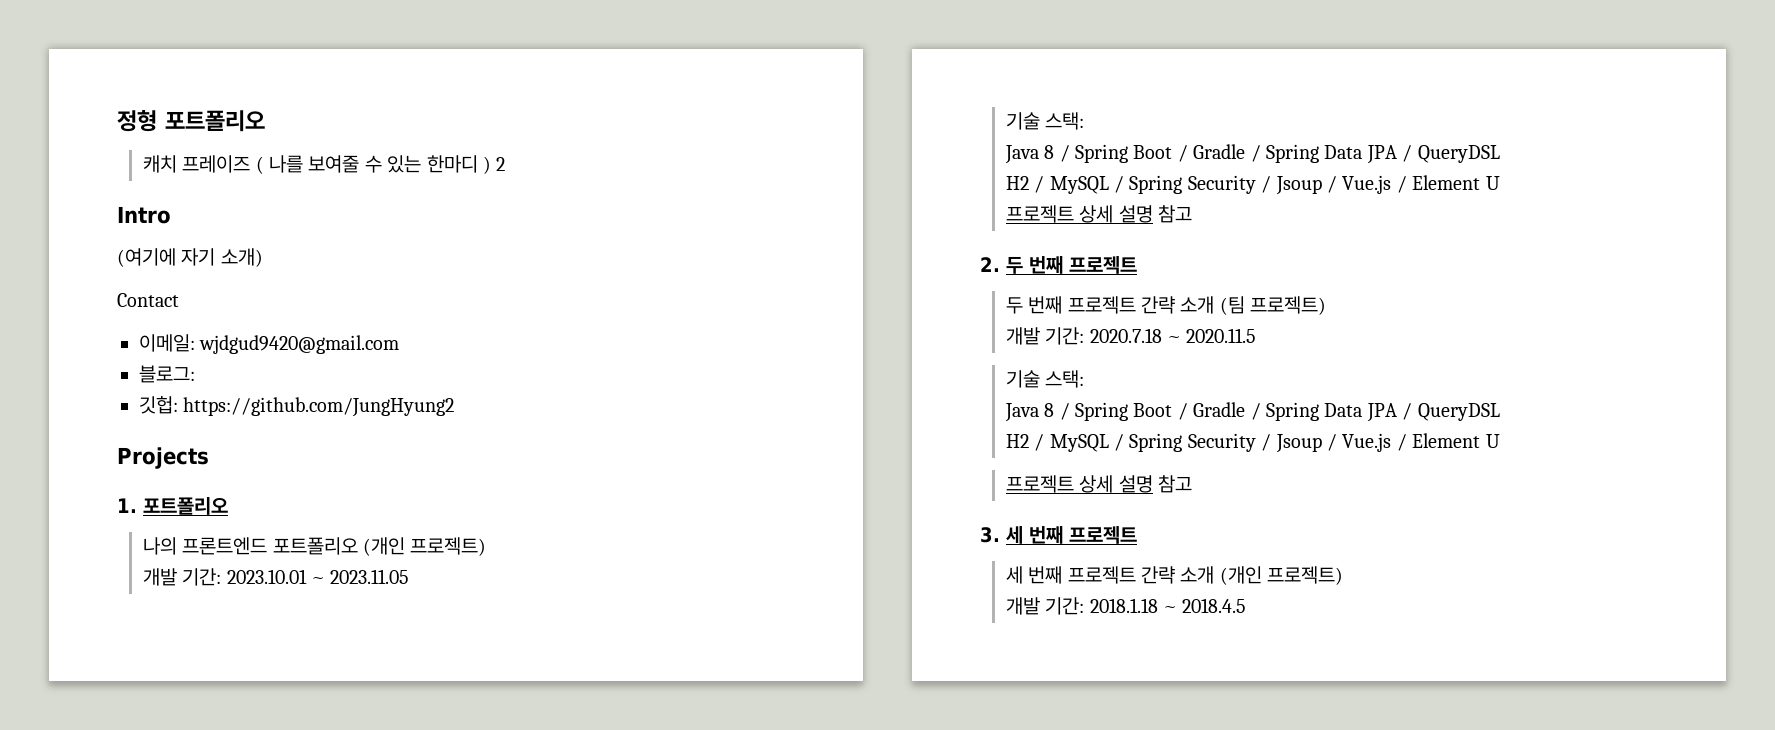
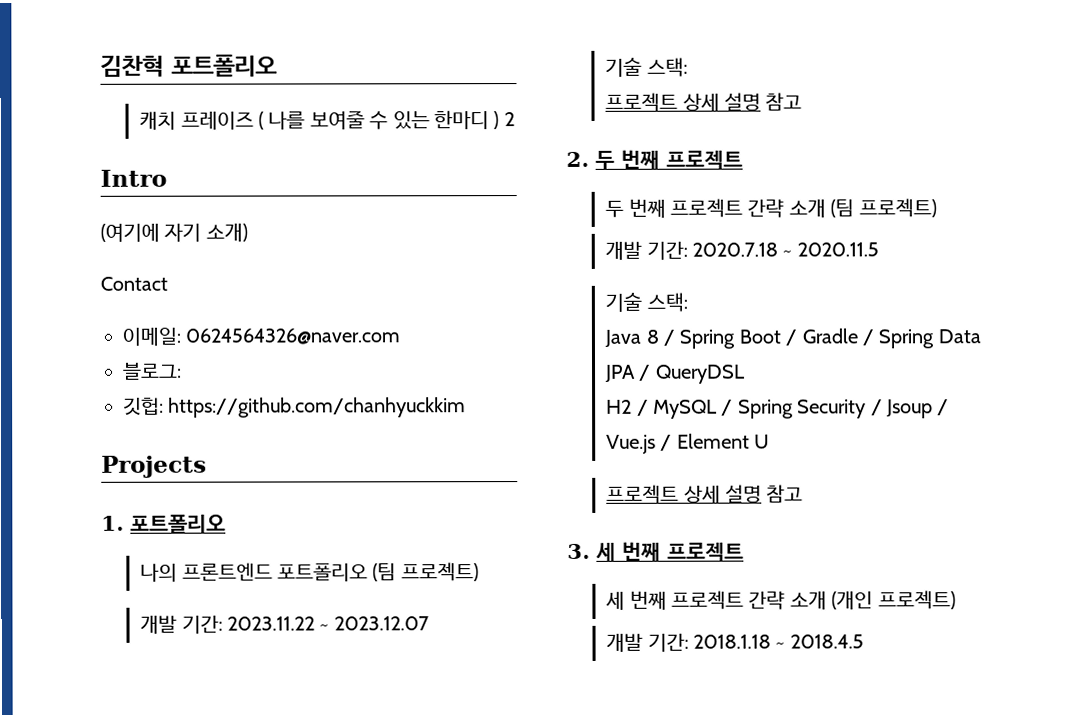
[117,110,157,132] 정형 -> [100,54,164,77] 김찬혁
[199,335,400,354] wjdgud9420@gmail.com -> [185,328,401,345] 0624564326@naver.com
[183,397,455,417] https://github.com/JungHyung2 -> [168,397,467,418] https://github.com/chanhyuckkim
[363,537,487,556] [142,568,410,586] [1005,112,1085,130] [1004,144,1500,164] [1005,175,1500,195] (개인 프로젝트) // 개발 기간: 2023.10.01 ~ 2023.11.05 // 기술 스택: // Java 8 / Spring Boot / Gradle / Spring Data JPA / QueryDSL // H2 / MySQL / Spring Security / Jsoup / Vue.js / Element U -> [372,562,479,582] [140,615,429,634] [605,57,688,77] (팀 프로젝트) // 개발 기간: 2023.11.22 ~ 2023.12.07 // 기술 스택:

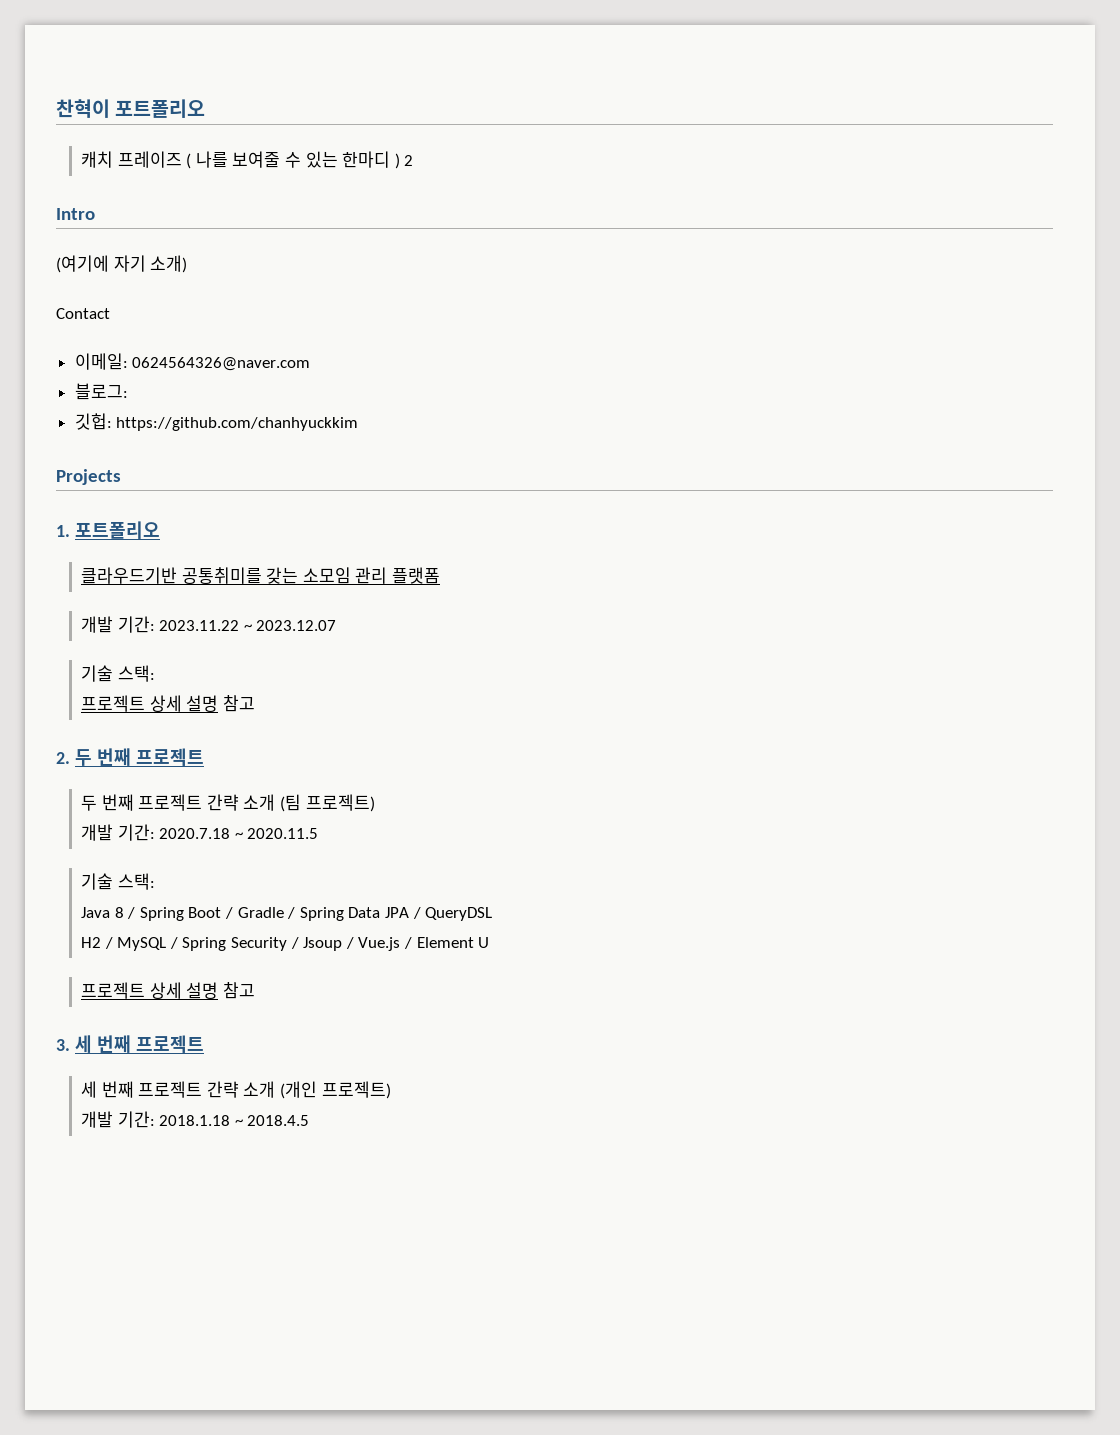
[100,54,164,77] 김찬혁 -> [56,99,110,118] 찬혁이
[140,562,479,582] 나의 프론트엔드 포트폴리오 (팀 프로젝트) -> [81,567,441,584] 클라우드기반 공통취미를 갖는 소모임 관리 플랫폼

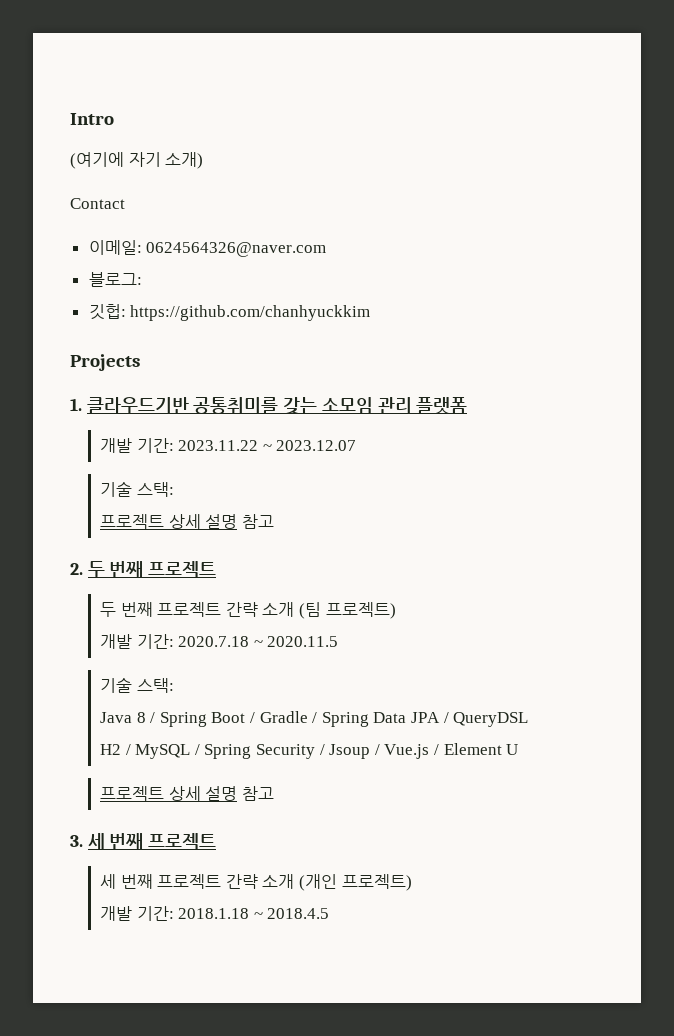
[56,99,206,118] [81,151,414,169] 찬혁이 포트폴리오 // 캐치 프레이즈 ( 나를 보여줄 수 있는 한마디 ) 2 // -> (70, 119) none
[74,521,160,539] 포트폴리오 // -> (82, 404) none

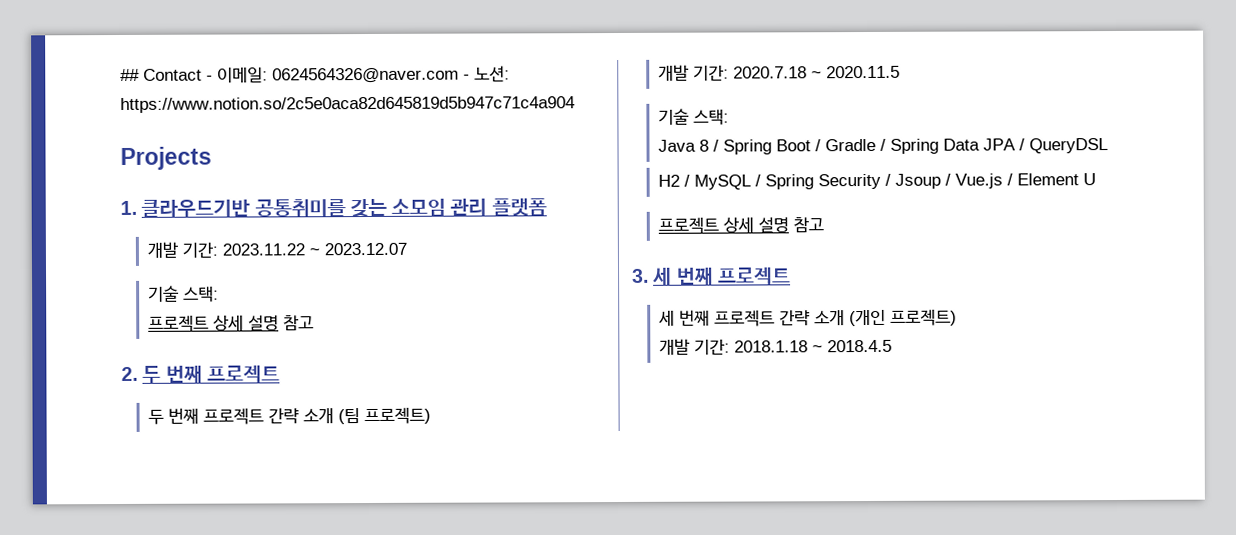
[70,113,114,125] [70,152,204,169] Intro // (여기에 자기 소개) // -> [120,68,140,81] ##
(125, 203) // -> [206,75,213,81] -
[88,272,142,287] [88,304,371,321] // 블로그: // 깃헙: https://github.com/chanhyuckkim -> [463,65,510,82] [120,96,575,113] - 노션: https://www.notion.so/2c5e0aca82d645819d5b947c71c4a904

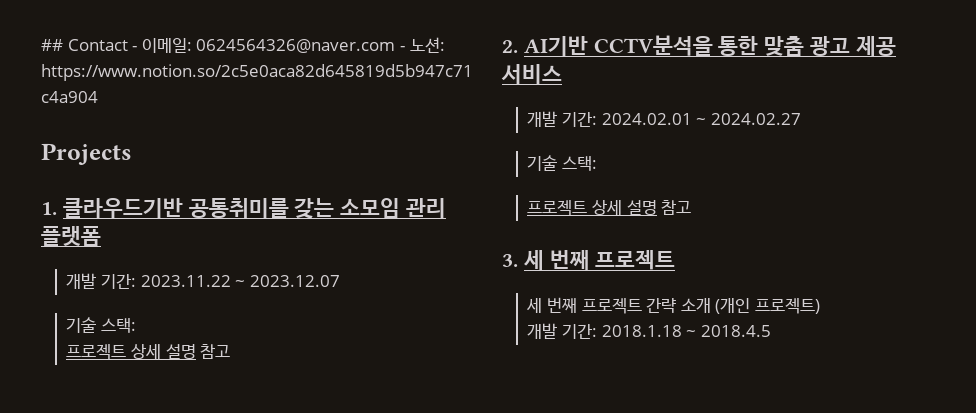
[142,365,280,384] [147,407,431,425] [657,64,900,81] [657,108,729,125] [657,138,1108,155] [657,173,1096,190] 두 번째 프로젝트 // 두 번째 프로젝트 간략 소개 (팀 프로젝트) // 개발 기간: 2020.7.18 ~ 2020.11.5 // 기술 스택: // Java 8 / Spring Boot / Gradle / Spring Data JPA / QueryDSL // H2 / MySQL / Spring Security / Jsoup / Vue.js / Element U -> [523,35,896,56] [501,64,562,84] [527,111,801,127] [527,155,598,171] AI기반 CCTV분석을 통한 맞춤 광고 제공 서비스 // 개발 기간: 2024.02.01 ~ 2024.02.27 // 기술 스택:

